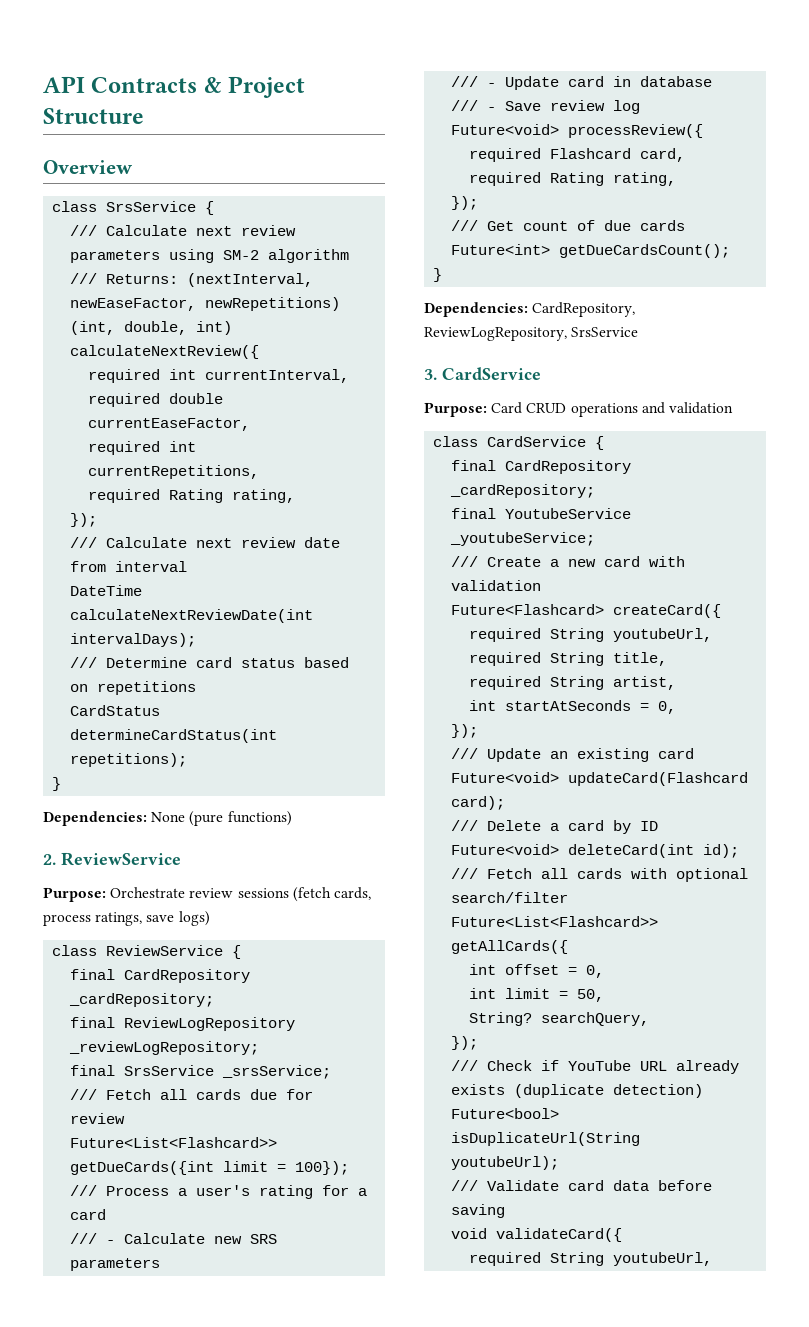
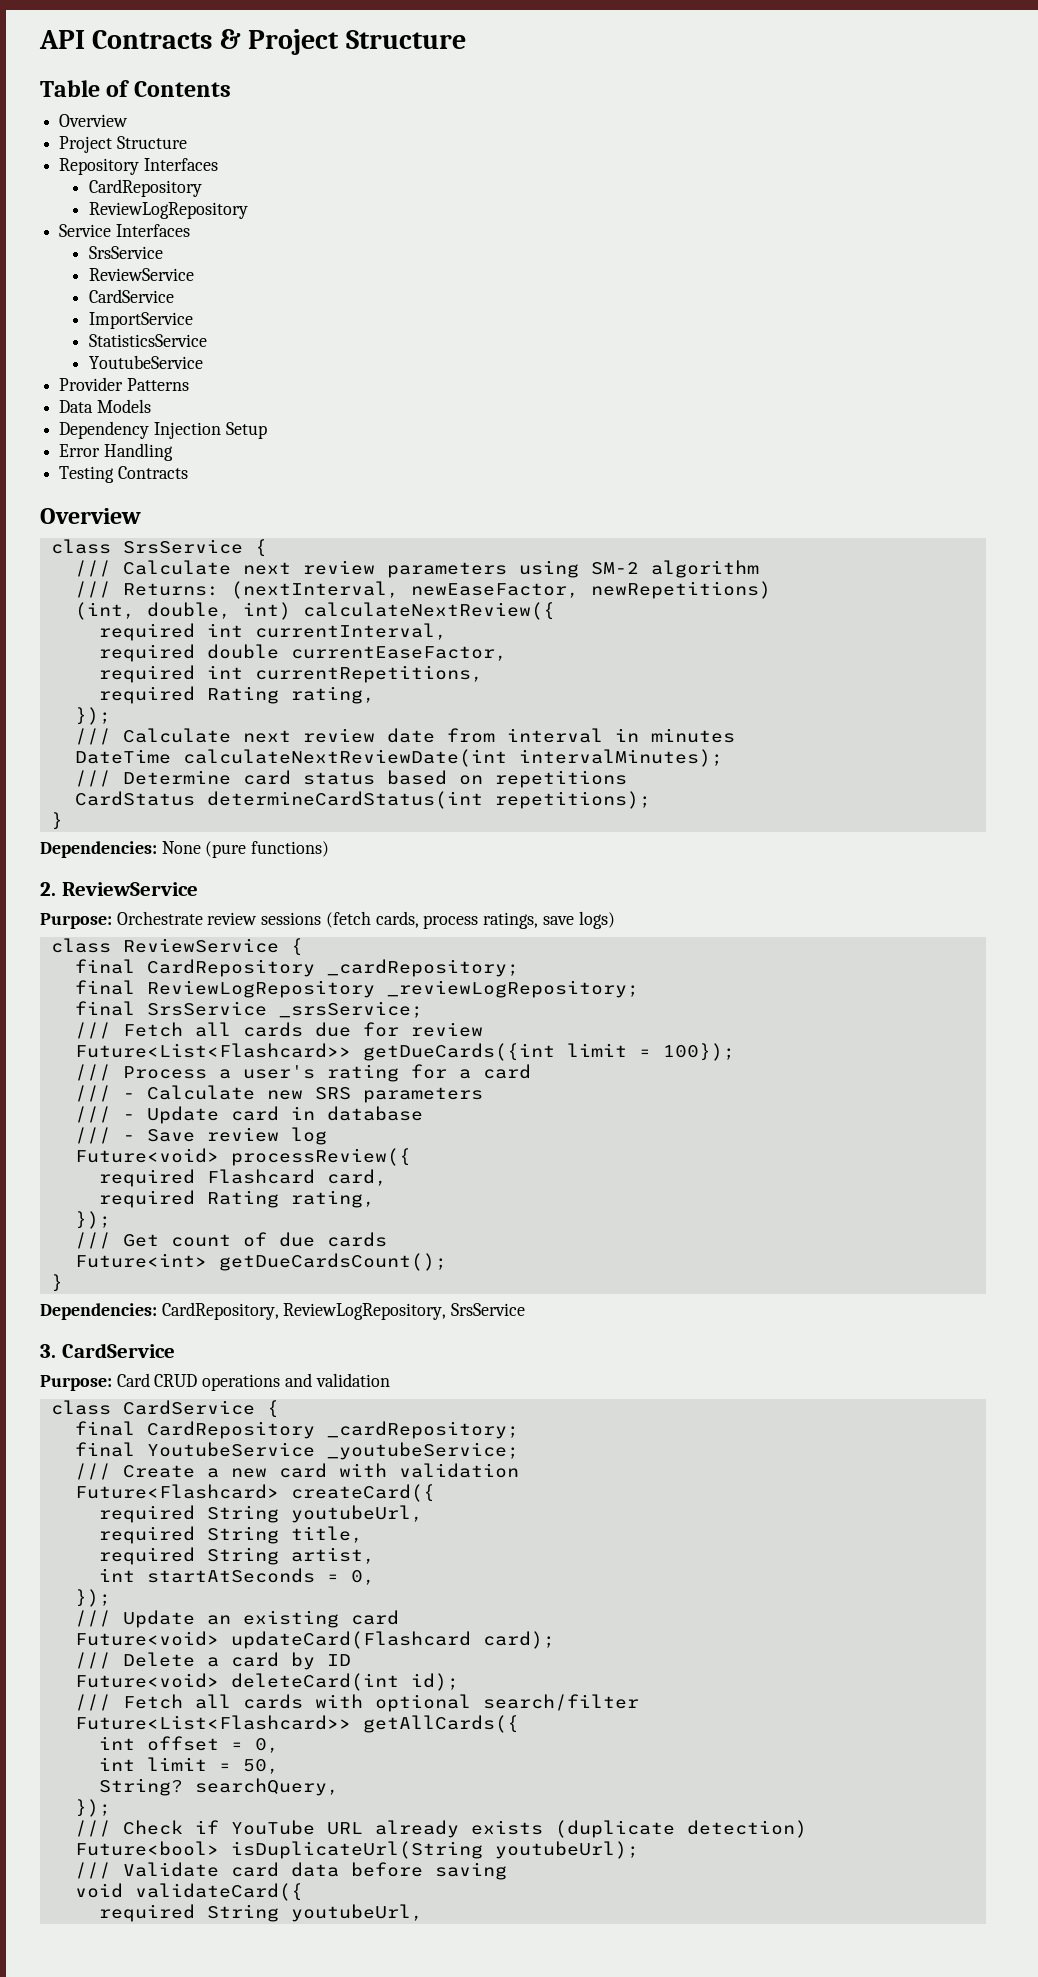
(144, 116) none -> [40,80,231,97] [59,114,129,127] [59,136,187,153] [59,158,218,175] [88,179,202,197] [88,202,248,219] [59,224,190,237] [88,246,163,259] [88,268,194,281] [88,289,174,303] [88,312,193,329] [88,334,207,347] [88,355,203,369] [59,377,189,391] [59,399,151,413] [59,421,267,439] [59,443,173,461] [59,466,188,483] // Table of Contents // Overview // Project Structure // Repository Interfaces // CardRepository // ReviewLogRepository // Service Interfaces // SrsService // ReviewService // CardService // ImportService // StatisticsService // YoutubeService // Provider Patterns // Data Models // Dependency Injection Setup // Error Handling // Testing Contracts
(188, 566) none -> [614,728,735,743] in minutes
[70,633,197,647] intervalDays); -> [518,749,723,767] intervalMinutes);

